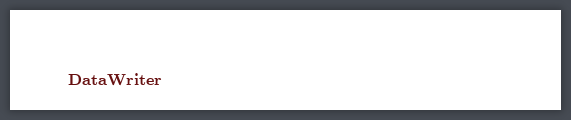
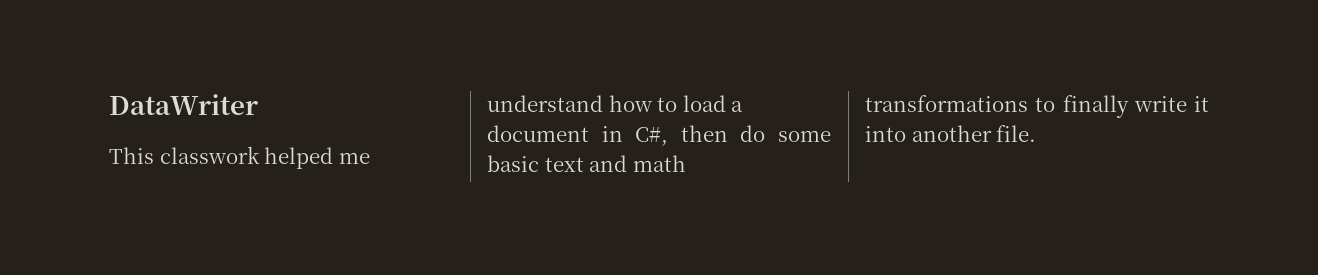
(162, 79) none -> [109,146,370,169] [487,95,744,112] [487,125,831,146] [487,155,686,172] [865,95,1209,118] [865,125,1037,142] // This classwork helped me understand how to load a document in C#, then do some basic text and math transformations to finally write it into another file.

